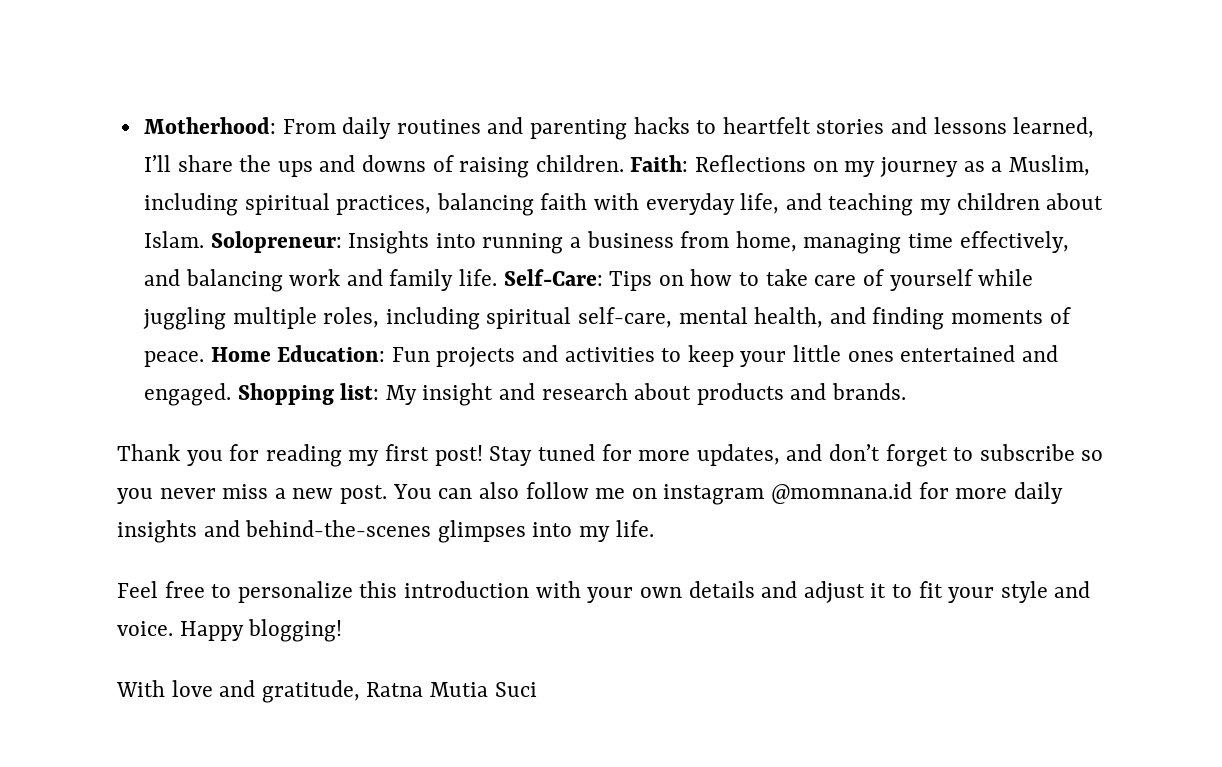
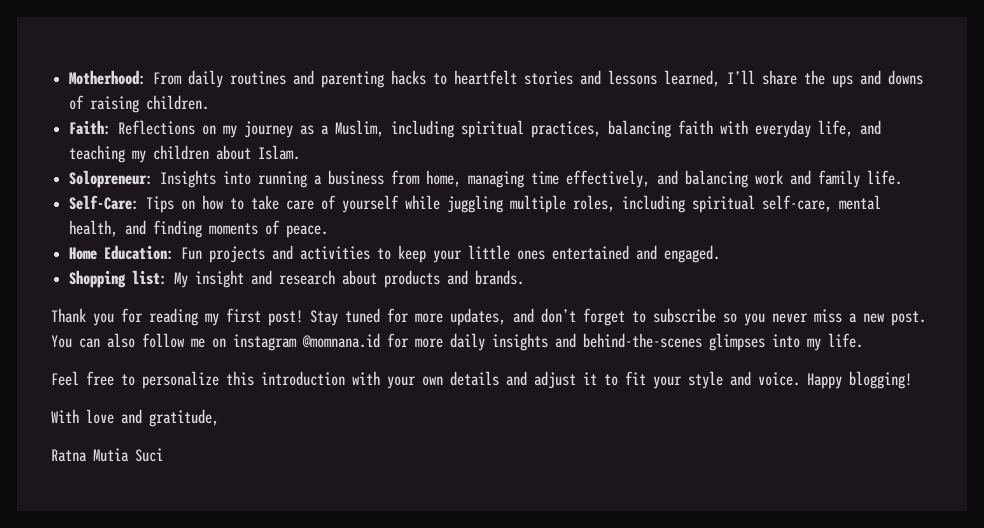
(624, 163) none -> (210, 102) //
(204, 239) none -> (301, 152) //
(498, 277) none -> (903, 177) //
(204, 359) none -> (329, 231) //
(231, 394) none -> (721, 254) //
(360, 691) none -> (219, 418) //

